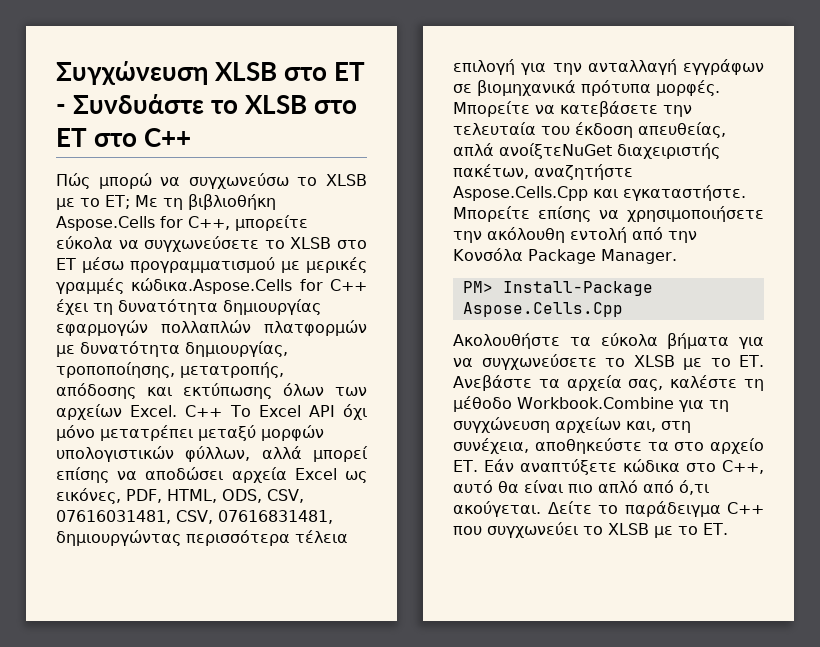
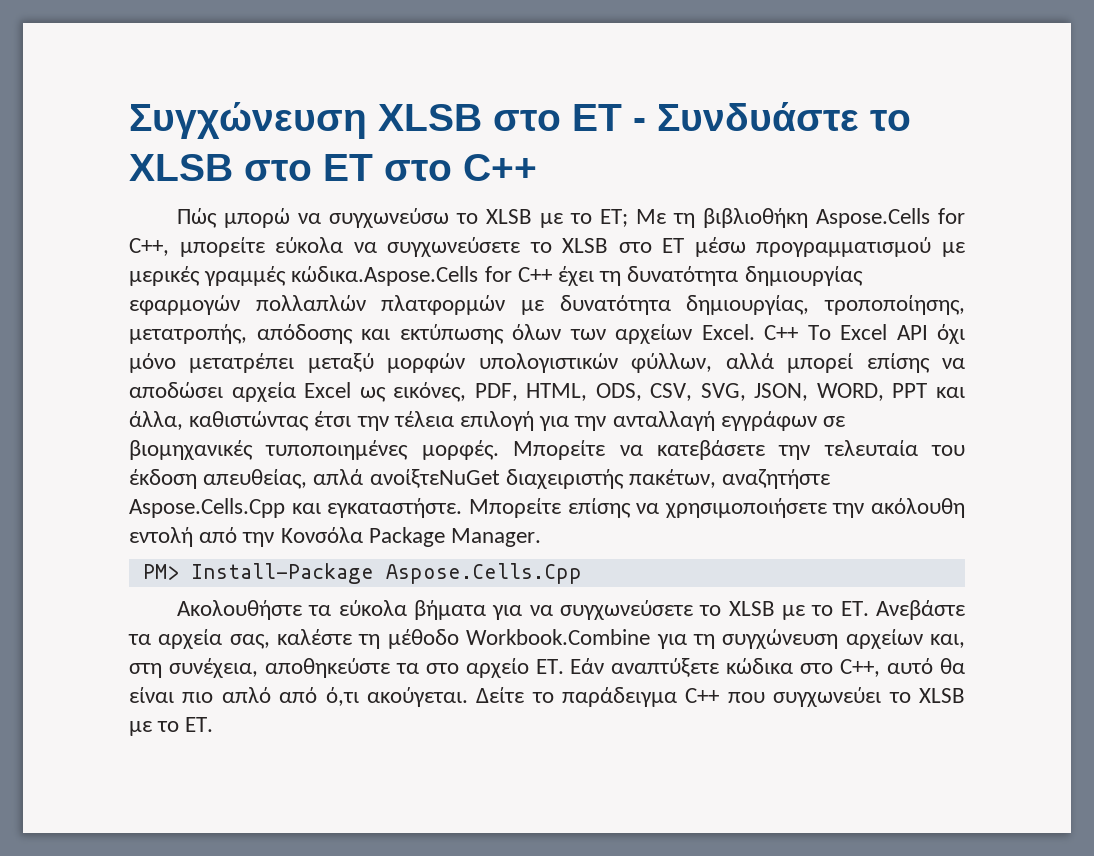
[56,510,333,524] [56,530,290,546] 07616031481, CSV, 07616831481, δημιουργώντας περισσότερα -> [700,383,966,401] [129,411,389,431] SVG, JSON, WORD, PPT και άλλα, καθιστώντας έτσι την
[477,80,651,96] βιομηχανικά πρότυπα -> [129,440,409,460] βιομηχανικές τυποποιημένες

